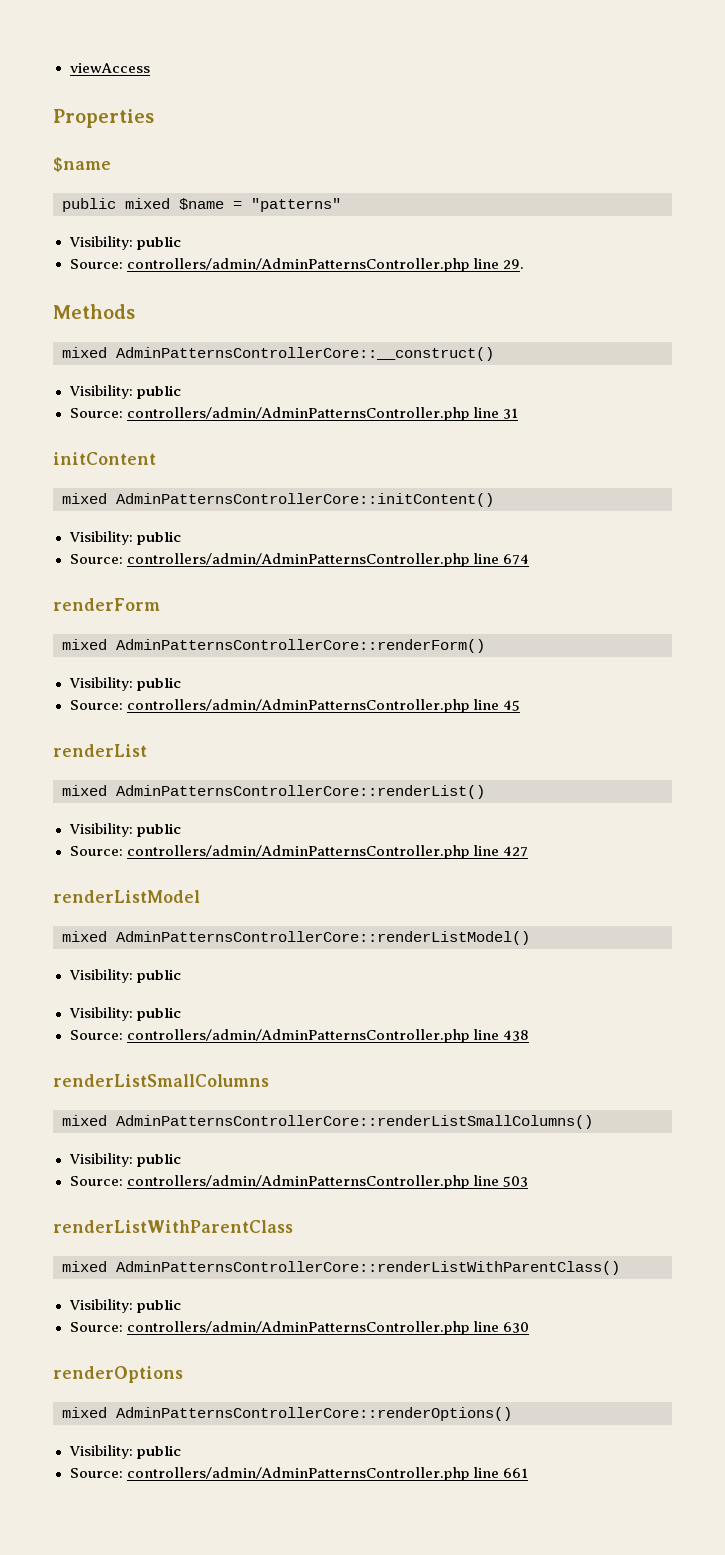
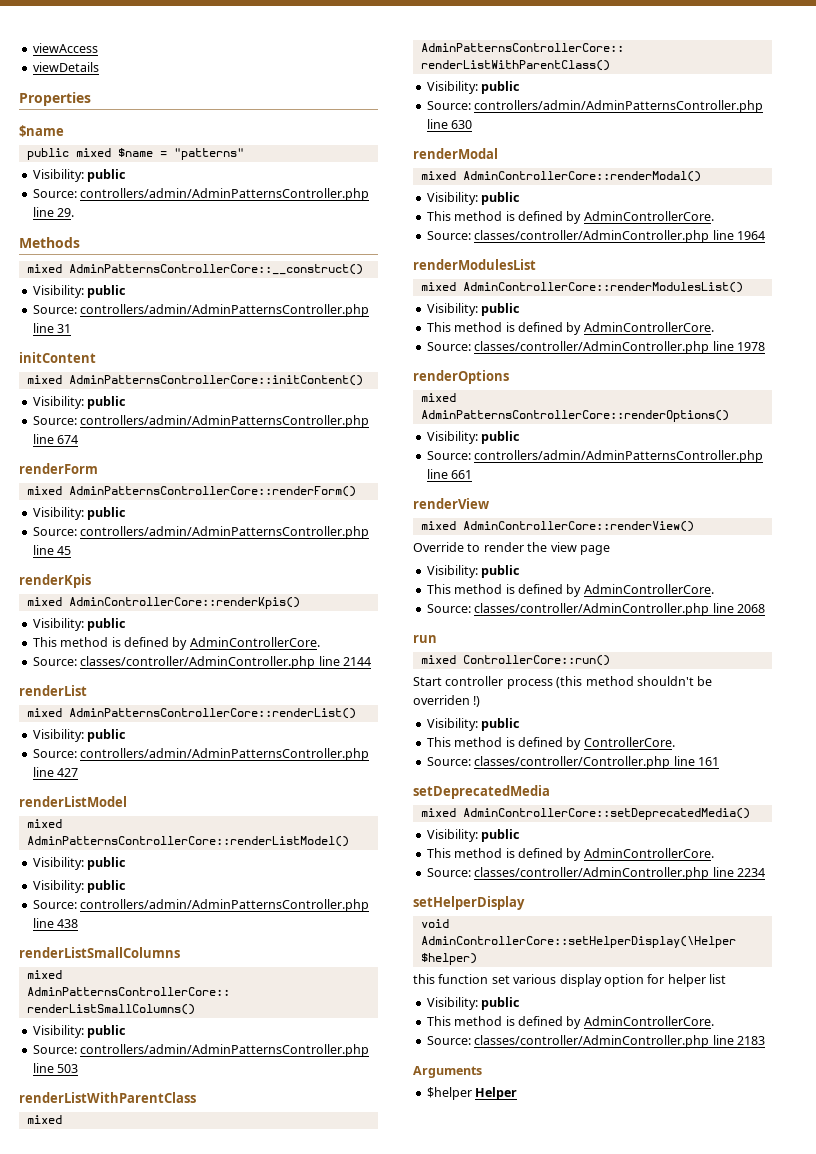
(150, 68) none -> [32,62,99,72] // viewDetails
(520, 705) none -> [19,574,91,588] [26,597,300,609] [32,618,127,631] [32,637,320,650] [32,656,371,669] // renderKpis // mixed AdminControllerCore::renderKpis() // Visibility: public // This method is defined by AdminControllerCore. // Source: classes/controller/AdminController.php line 2144
(529, 1327) none -> [413,148,498,159] [420,171,701,182] [426,192,521,205] [426,211,714,224] [426,230,765,243] [413,259,536,270] [420,282,743,293] [426,303,521,316] [426,322,714,335] [426,341,765,354] // renderModal // mixed AdminControllerCore::renderModal() // Visibility: public // This method is defined by AdminControllerCore. // Source: classes/controller/AdminController.php line 1964 // renderModulesList // mixed AdminControllerCore::renderModulesList() // Visibility: public // This method is defined by AdminControllerCore. // Source: classes/controller/AdminController.php line 1978
(528, 1473) none -> [413,498,489,509] [420,521,694,532] [413,542,610,555] [426,565,521,578] [426,584,714,597] [426,603,765,616] [413,635,437,643] [420,655,610,666] [413,676,713,689] [413,695,481,707] [426,718,521,731] [426,737,675,750] [426,756,719,769] [413,785,550,799] [420,808,750,820] [426,829,521,842] [426,848,714,861] [426,867,765,880] [413,896,525,910] [420,919,449,928] [420,936,736,948] [420,953,477,965] [413,974,726,987] [426,997,521,1010] [426,1016,714,1029] [426,1035,765,1048] [413,1066,482,1078] [426,1087,518,1100] // renderView // mixed AdminControllerCore::renderView() // Override to render the view page // Visibility: public // This method is defined by AdminControllerCore. // Source: classes/controller/AdminController.php line 2068 // run // mixed ControllerCore::run() // Start controller process (this method shouldn't be overriden !) // Visibility: public // This method is defined by ControllerCore. // Source: classes/controller/Controller.php line 161 // setDeprecatedMedia // mixed AdminControllerCore::setDeprecatedMedia() // Visibility: public // This method is defined by AdminControllerCore. // Source: classes/controller/AdminController.php line 2234 // setHelperDisplay // void AdminControllerCore::setHelperDisplay(\Helper $helper) // this function set various display option for helper list // Visibility: public // This method is defined by AdminControllerCore. // Source: classes/controller/AdminController.php line 2183 // Arguments // $helper Helper

